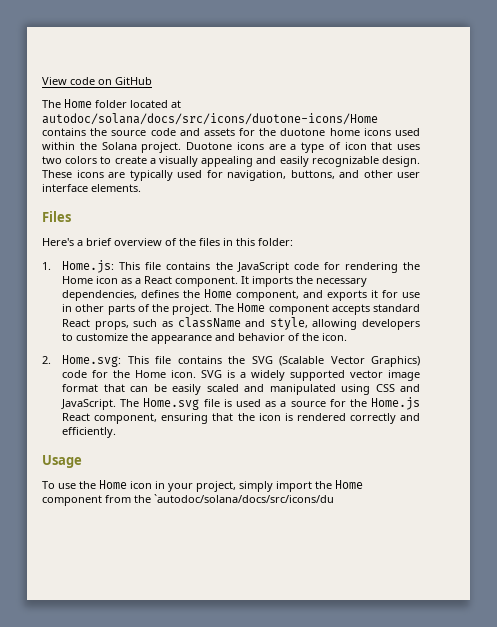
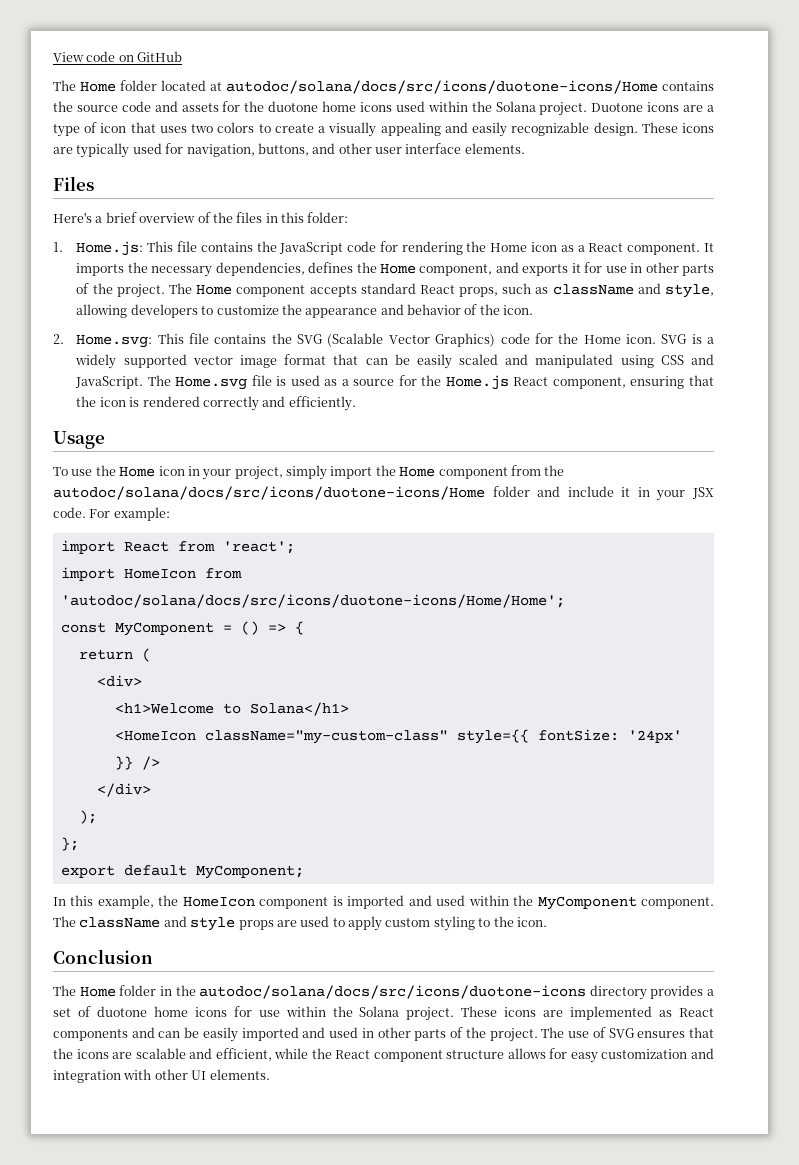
[154,494,334,503] `autodoc/solana/docs/src/icons/du -> [53,486,714,501] [53,507,170,521] [60,540,295,554] [60,567,242,581] [60,594,565,608] [60,621,304,636] [78,648,151,662] [96,675,142,687] [114,702,349,716] [114,729,682,744] [114,756,160,770] [96,783,151,797] [78,810,97,824] [60,837,79,851] [60,865,304,879] [53,895,714,910] [53,916,547,931] [53,949,153,964] [53,985,714,1000] [53,1006,714,1021] [53,1027,714,1042] [53,1048,714,1063] [53,1069,270,1083] autodoc/solana/docs/src/icons/duotone-icons/Home folder and include it in your JSX code. For example: // import React from 'react'; // import HomeIcon from 'autodoc/solana/docs/src/icons/duotone-icons/Home/Home'; // const MyComponent = () => { // return ( // <div> // <h1>Welcome to Solana</h1> // <HomeIcon className="my-custom-class" style={{ fontSize: '24px' }} /> // </div> // ); // }; // export default MyComponent; // In this example, the HomeIcon component is imported and used within the MyComponent component. The className and style props are used to apply custom styling to the icon. // Conclusion // The Home folder in the autodoc/solana/docs/src/icons/duotone-icons directory provides a set of duotone home icons for use within the Solana project. These icons are implemented as React components and can be easily imported and used in other parts of the project. The use of SVG ensures that the icons are scalable and efficient, while the React component structure allows for easy customization and integration with other UI elements.

